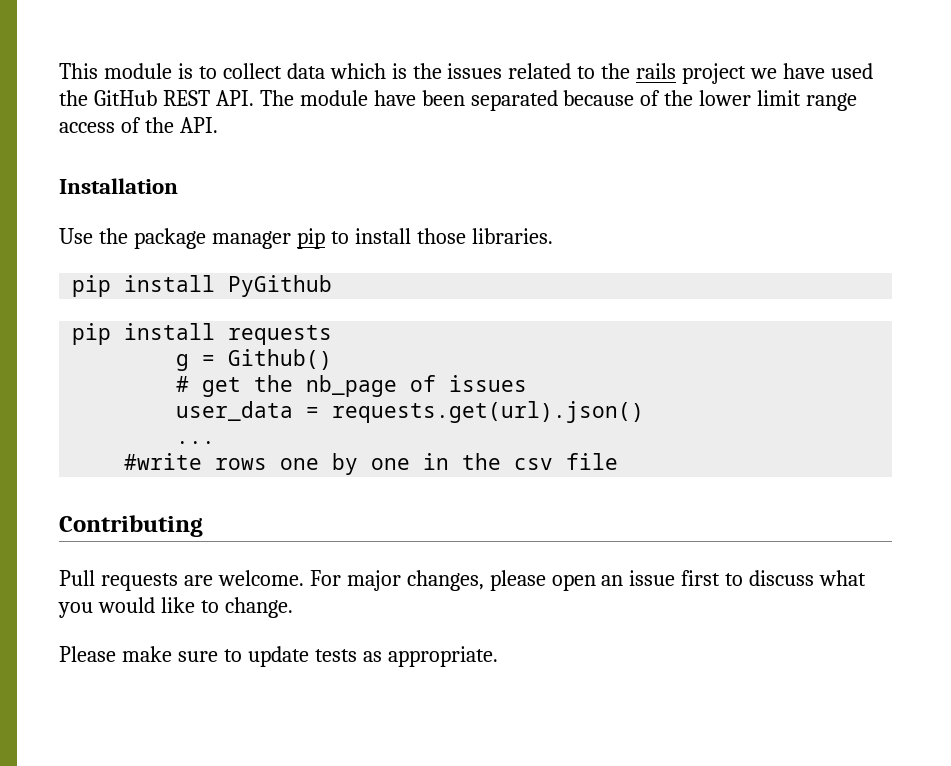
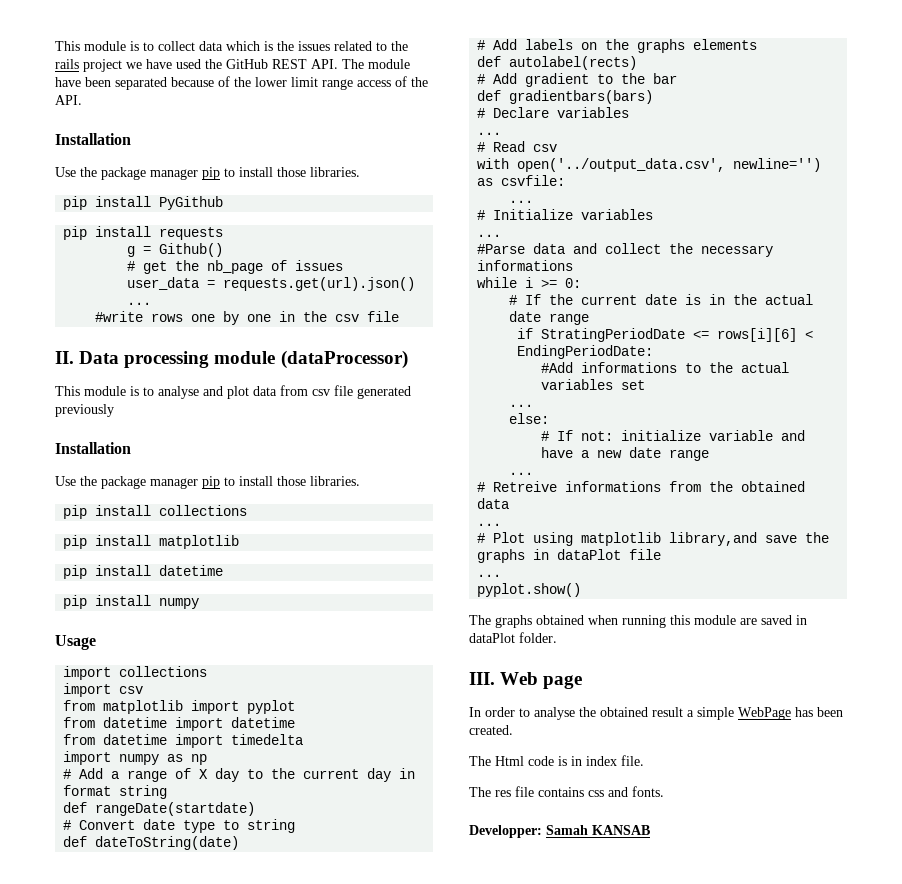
[59,515,203,537] [59,570,867,591] [58,597,293,618] [59,646,498,667] Contributing // Pull requests are welcome. For major changes, please open an issue first to discuss what you would like to change. // Please make sure to update tests as appropriate. -> [55,350,408,369] [55,385,411,399] [55,404,114,417] [55,442,131,454] [55,476,360,489] [63,505,248,519] [63,535,240,549] [63,565,224,579] [63,595,200,609] [55,635,96,650] [63,666,208,680] [63,683,144,697] [63,700,296,714] [63,717,296,731] [63,734,304,748] [63,751,208,765] [63,768,416,782] [63,785,168,799] [63,802,256,816] [63,819,296,833] [63,836,240,850] [477,39,758,53] [477,56,638,70] [477,73,678,87] [477,90,654,104] [477,107,630,118] [477,132,502,135] [477,141,558,152] [477,158,822,172] [477,175,566,186] [509,200,534,203] [477,209,654,220] [477,234,502,237] [477,243,774,257] [477,260,574,271] [477,277,582,288] [509,294,814,305] [509,311,590,325] [517,328,814,342] [517,345,654,359] [541,362,790,373] [541,379,646,390] [509,404,534,407] [509,413,550,424] [541,430,806,441] [541,447,710,461] [509,472,534,475] [477,481,806,492] [477,498,510,509] [477,523,502,526] [477,532,830,546] [477,549,662,563] [477,574,502,577] [477,583,582,597] [469,615,807,628] [469,632,557,643] [469,672,583,689] [469,707,843,720] [469,725,513,735] [469,755,644,766] [469,786,664,797] [469,825,650,838] II. Data processing module (dataProcessor) // This module is to analyse and plot data from csv file generated previously // Installation // Use the package manager pip to install those libraries. // pip install collections // pip install matplotlib // pip install datetime // pip install numpy // Usage // import collections // import csv // from matplotlib import pyplot // from datetime import datetime // from datetime import timedelta // import numpy as np // # Add a range of X day to the current day in format string // def rangeDate(startdate) // # Convert date type to string // def dateToString(date) // # Add labels on the graphs elements // def autolabel(rects) // # Add gradient to the bar // def gradientbars(bars) // # Declare variables // ... // # Read csv // with open('../output_data.csv', newline='') as csvfile: // ... // # Initialize variables // ... // #Parse data and collect the necessary informations // while i >= 0: // # If the current date is in the actual date range // if StratingPeriodDate <= rows[i][6] < EndingPeriodDate: // #Add informations to the actual variables set // ... // else: // # If not: initialize variable and have a new date range // ... // # Retreive informations from the obtained data // ... // # Plot using matplotlib library,and save the graphs in dataPlot file // ... // pyplot.show() // The graphs obtained when running this module are saved in dataPlot folder. // III. Web page // In order to analyse the obtained result a simple WebPage has been created. // The Html code is in index file. // The res file contains css and fonts. // Developper: Samah KANSAB

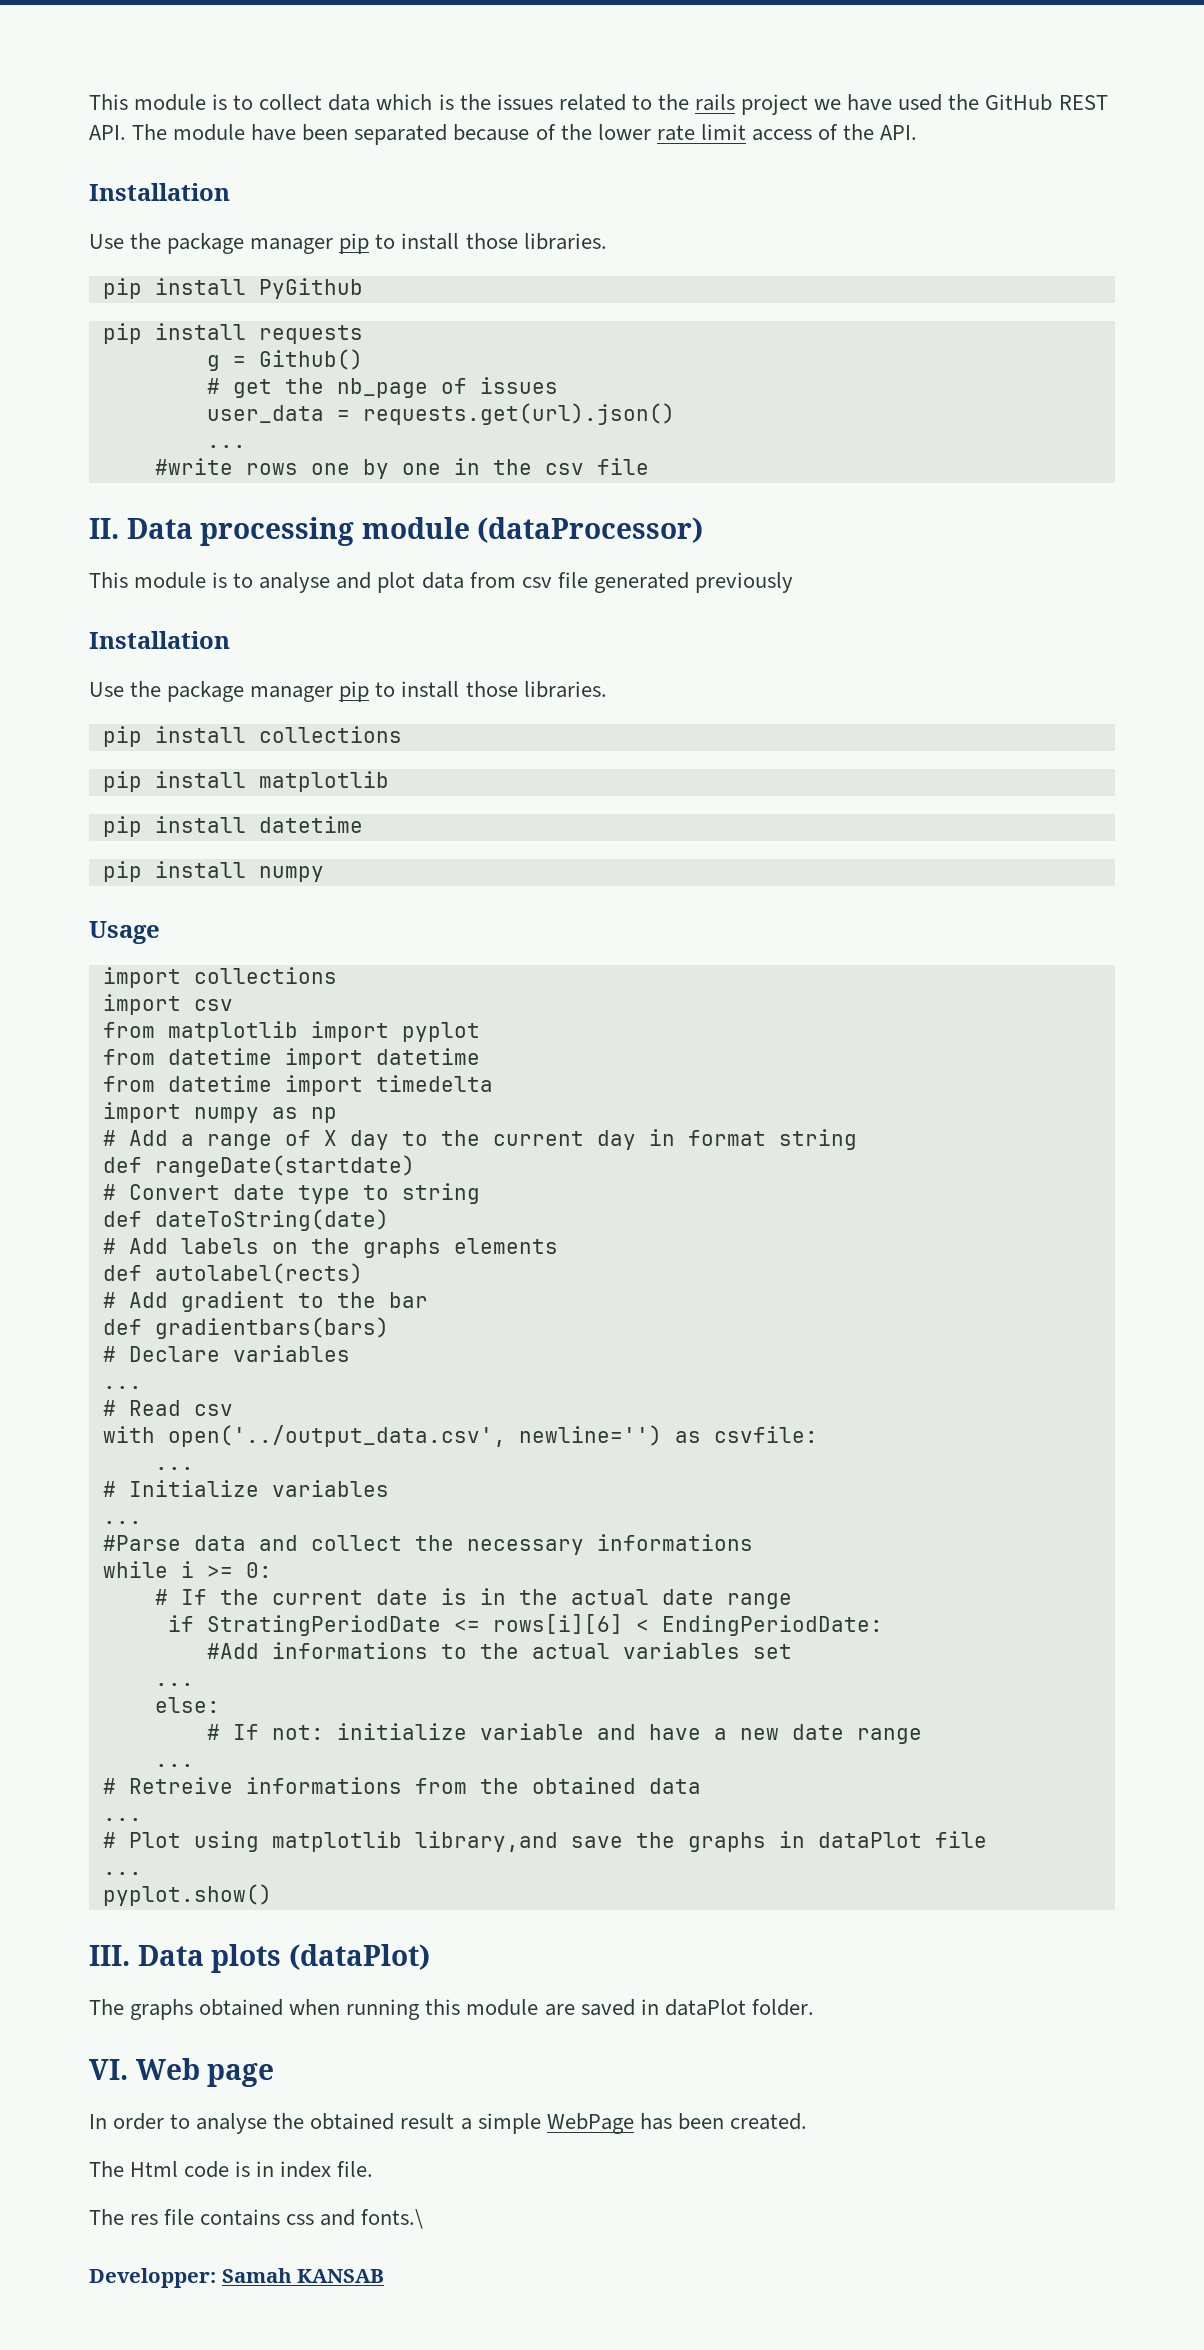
[291,77,353,90] limit range -> [656,124,746,141] rate limit
(582, 590) none -> [89,1944,430,1973] // III. Data plots (dataPlot)
[469,672,495,685] III. -> [89,2059,128,2080] VI.
[632,786,664,797] fonts. -> [361,2209,424,2229] fonts.\

